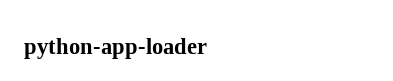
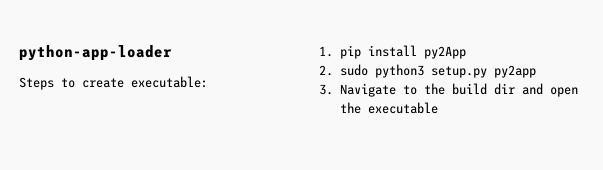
(207, 48) none -> [19,76,208,90] [319,45,466,59] [319,64,536,78] [319,83,578,97] [339,102,438,114] // Steps to create executable: // 1. pip install py2App // 2. sudo python3 setup.py py2app // 3. Navigate to the build dir and open the executable

